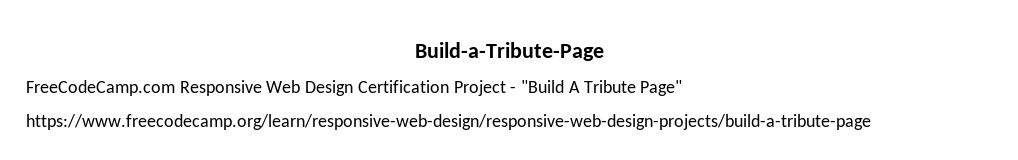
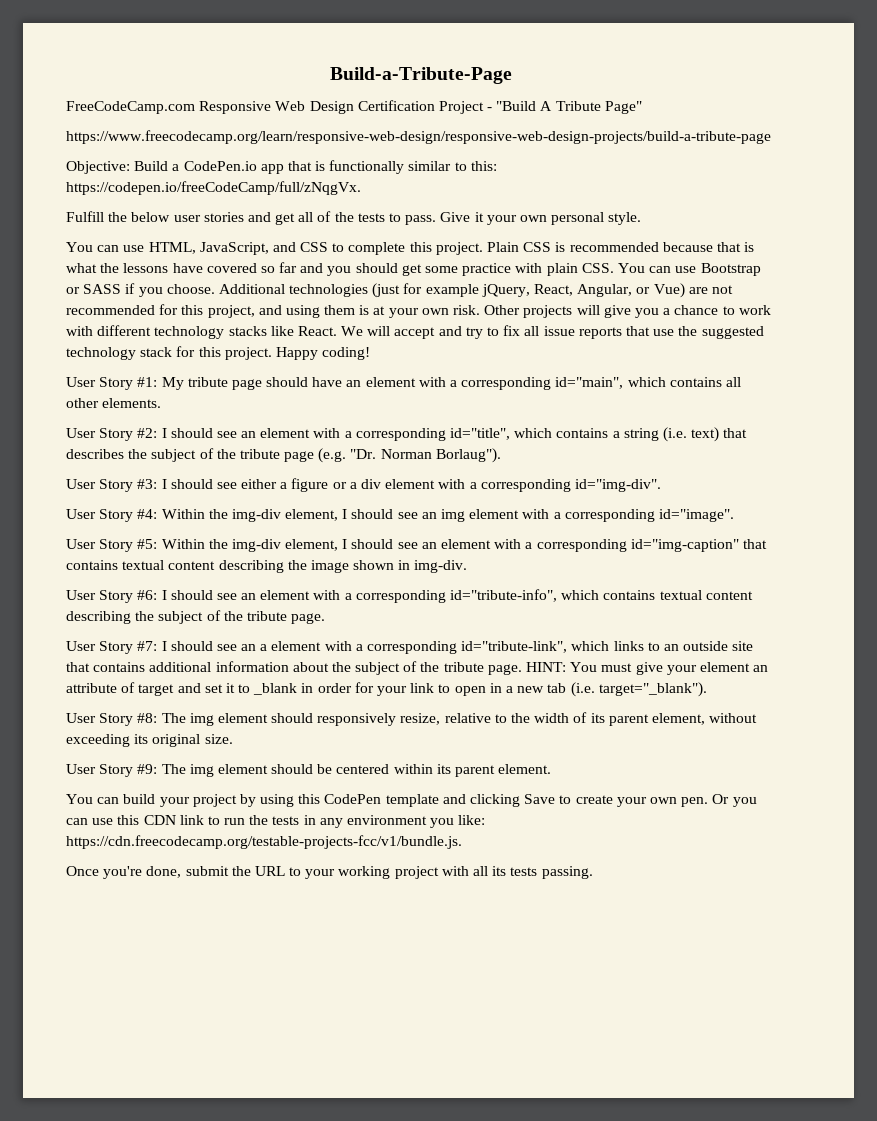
(871, 122) none -> [66,160,497,174] [66,181,361,195] [66,211,642,225] [66,242,755,255] [66,262,761,276] [66,283,733,298] [66,304,771,318] [66,325,764,339] [66,346,371,360] [66,377,741,390] [66,398,162,408] [66,427,748,442] [66,448,501,463] [66,478,661,492] [66,509,734,522] [66,539,767,552] [66,560,468,573] [66,589,753,603] [66,610,326,624] [66,641,754,654] [66,661,769,675] [66,682,707,697] [66,712,758,726] [66,734,233,747] [66,764,552,777] [66,794,757,807] [66,815,486,828] [66,835,462,849] [66,866,593,879] // Objective: Build a CodePen.io app that is functionally similar to this: https://codepen.io/freeCodeCamp/full/zNqgVx. // Fulfill the below user stories and get all of the tests to pass. Give it your own personal style. // You can use HTML, JavaScript, and CSS to complete this project. Plain CSS is recommended because that is what the lessons have covered so far and you should get some practice with plain CSS. You can use Bootstrap or SASS if you choose. Additional technologies (just for example jQuery, React, Angular, or Vue) are not recommended for this project, and using them is at your own risk. Other projects will give you a chance to work with different technology stacks like React. We will accept and try to fix all issue reports that use the suggested technology stack for this project. Happy coding! // User Story #1: My tribute page should have an element with a corresponding id="main", which contains all other elements. // User Story #2: I should see an element with a corresponding id="title", which contains a string (i.e. text) that describes the subject of the tribute page (e.g. "Dr. Norman Borlaug"). // User Story #3: I should see either a figure or a div element with a corresponding id="img-div". // User Story #4: Within the img-div element, I should see an img element with a corresponding id="image". // User Story #5: Within the img-div element, I should see an element with a corresponding id="img-caption" that contains textual content describing the image shown in img-div. // User Story #6: I should see an element with a corresponding id="tribute-info", which contains textual content describing the subject of the tribute page. // User Story #7: I should see an a element with a corresponding id="tribute-link", which links to an outside site that contains additional information about the subject of the tribute page. HINT: You must give your element an attribute of target and set it to _blank in order for your link to open in a new tab (i.e. target="_blank"). // User Story #8: The img element should responsively resize, relative to the width of its parent element, without exceeding its original size. // User Story #9: The img element should be centered within its parent element. // You can build your project by using this CodePen template and clicking Save to create your own pen. Or you can use this CDN link to run the tests in any environment you like: https://cdn.freecodecamp.org/testable-projects-fcc/v1/bundle.js. // Once you're done, submit the URL to your working project with all its tests passing.

